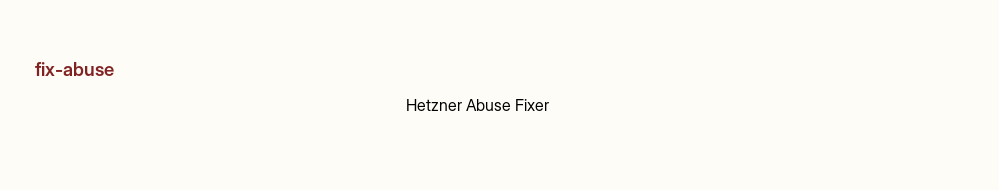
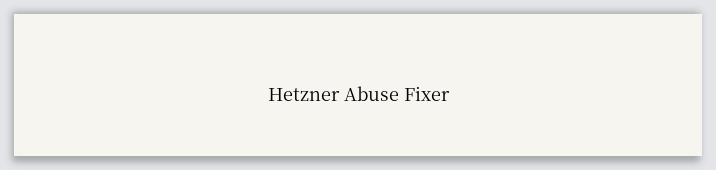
[35,62,114,76] fix-abuse // -> (267, 94) none

